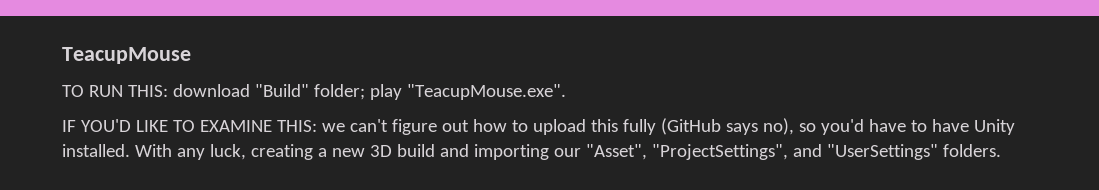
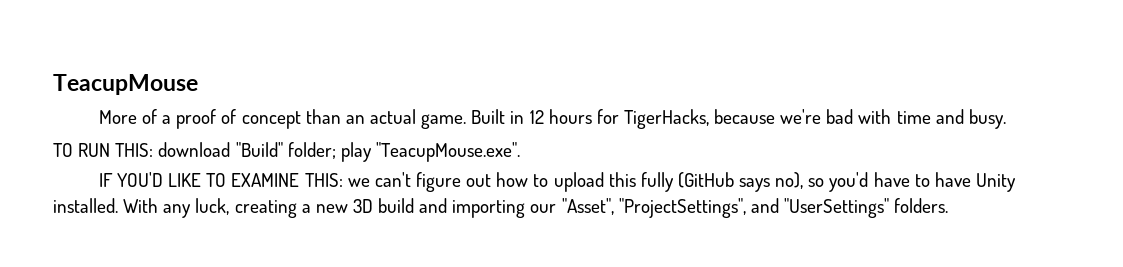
(191, 55) none -> [98,109,1006,129] // More of a proof of concept than an actual game. Built in 12 hours for TigerHacks, because we're bad with time and busy.

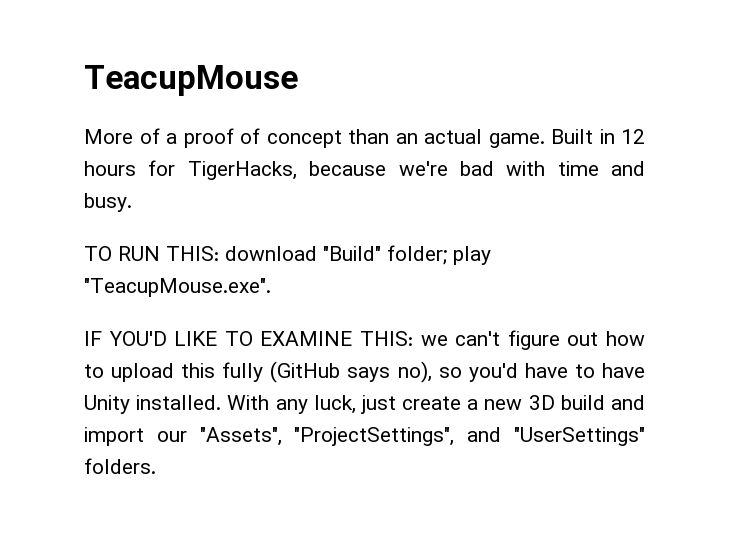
[234,200,297,218] creating -> [360,395,462,414] just create
[452,198,614,218] importing our "Asset", -> [84,427,282,446] import our "Assets",

